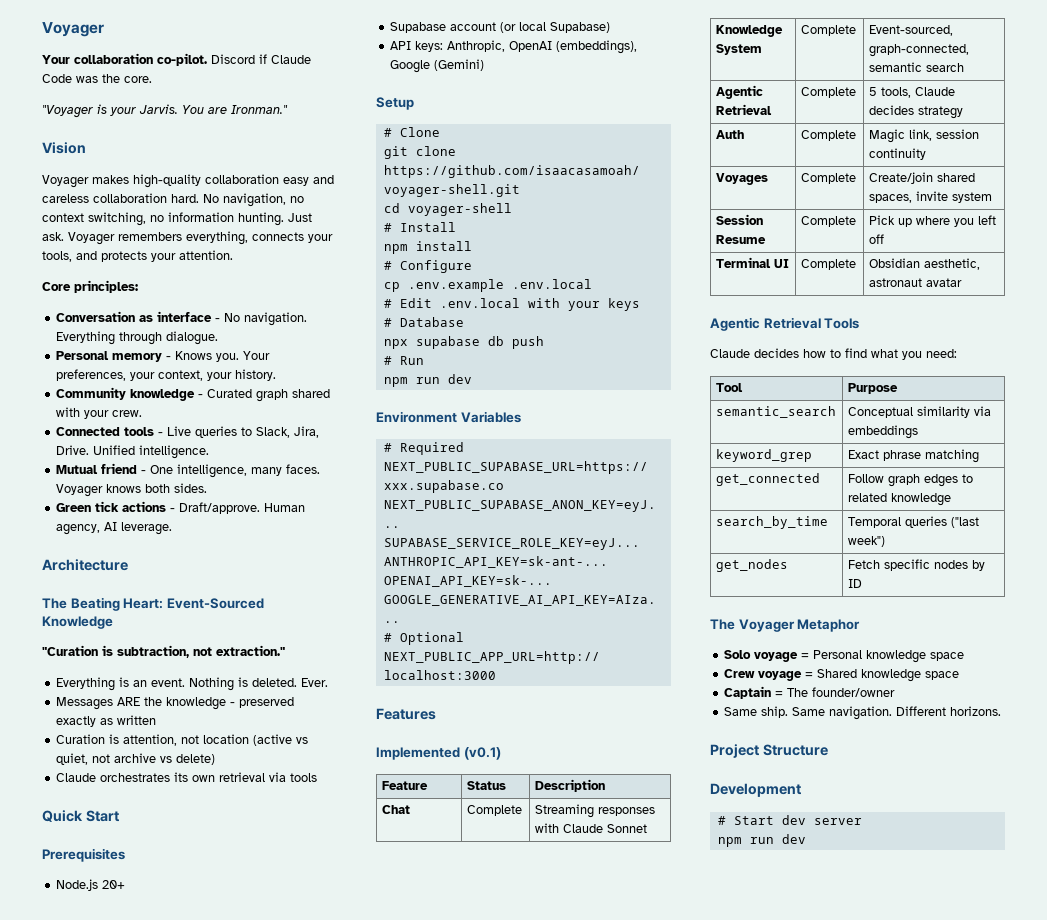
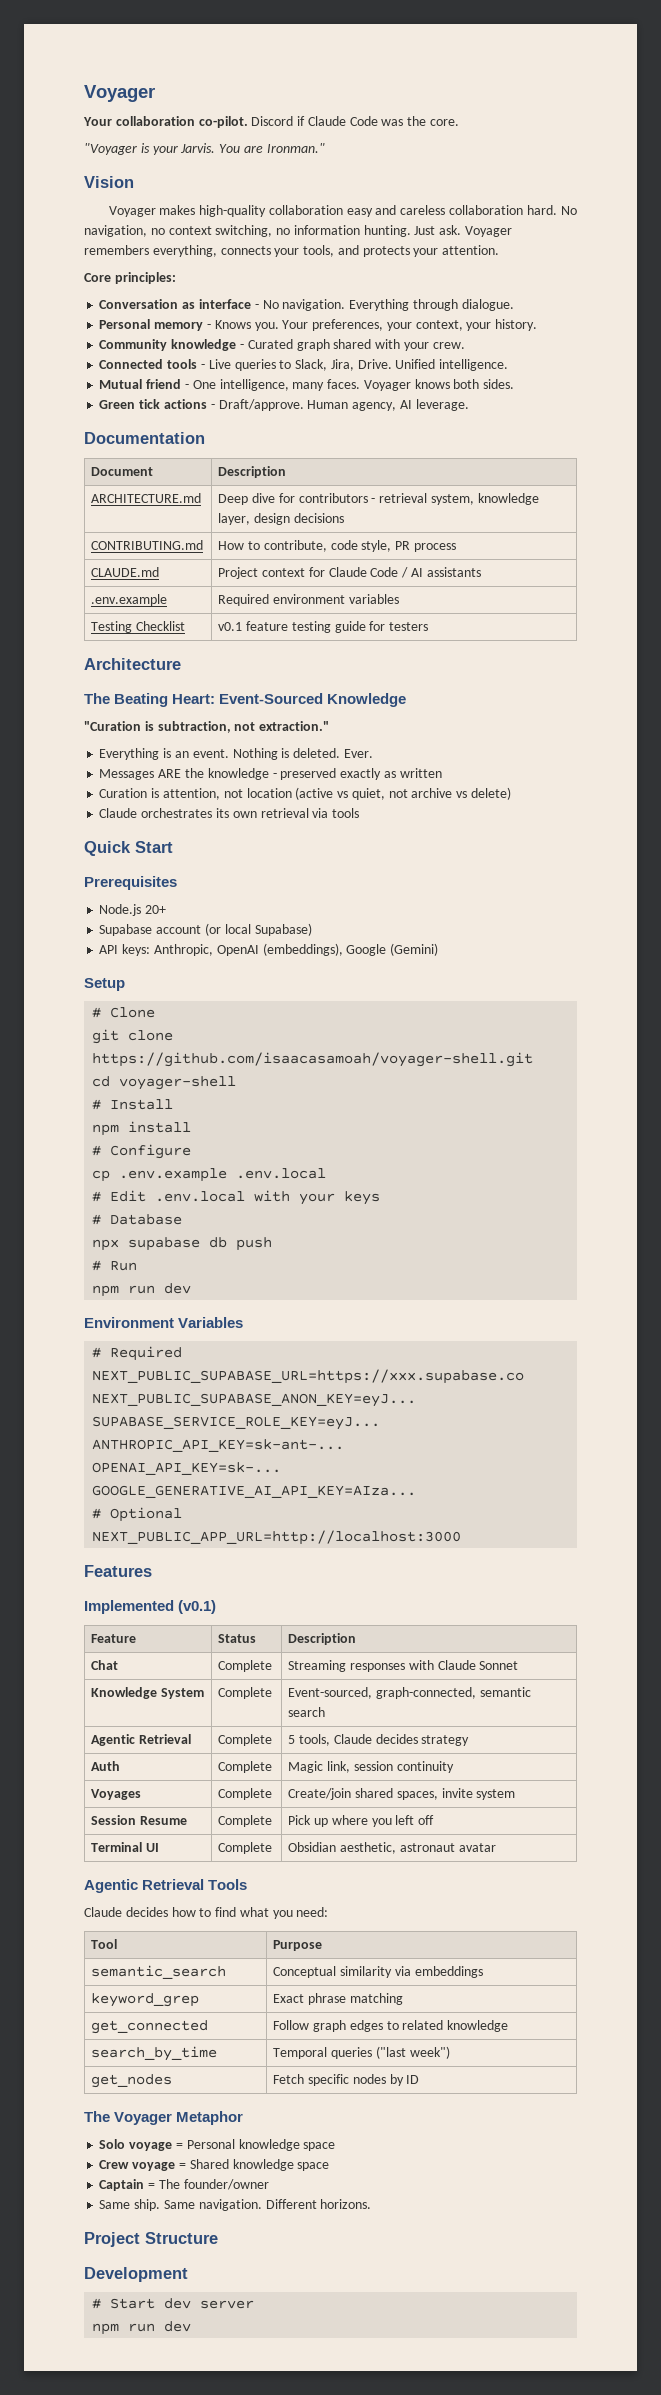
(173, 528) none -> [84,432,205,444] [91,467,154,476] [218,466,287,478] [91,493,202,503] [218,493,539,505] [218,513,344,525] [91,540,204,550] [218,540,456,552] [91,567,160,577] [218,567,481,579] [91,594,168,606] [218,594,399,606] [91,621,186,633] [218,621,429,633] // Documentation // Document | Description // ARCHITECTURE.md | Deep dive for contributors - retrieval system, knowledge layer, design decisions // CONTRIBUTING.md | How to contribute, code style, PR process // CLAUDE.md | Project context for Claude Code / AI assistants // .env.example | Required environment variables // Testing Checklist | v0.1 feature testing guide for testers

